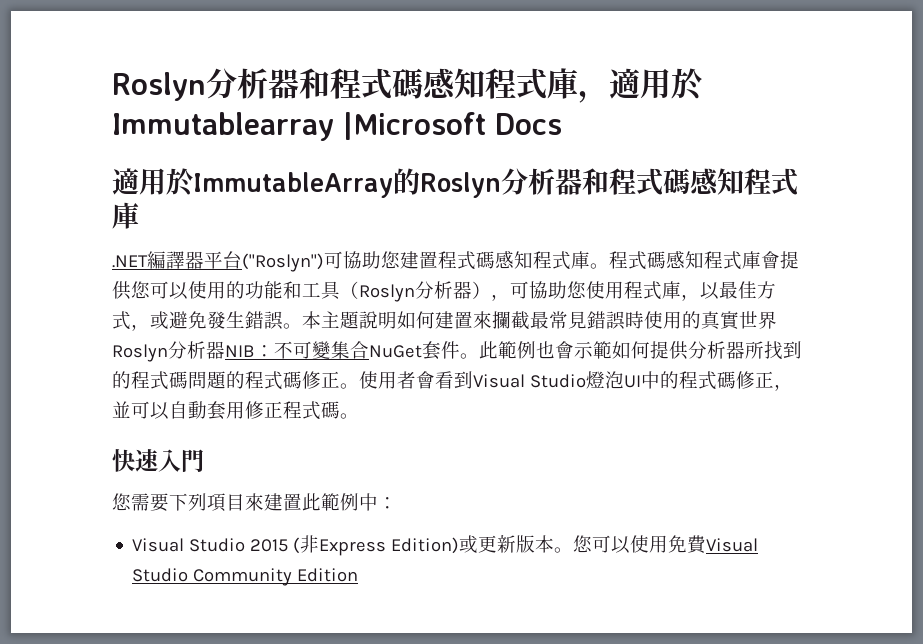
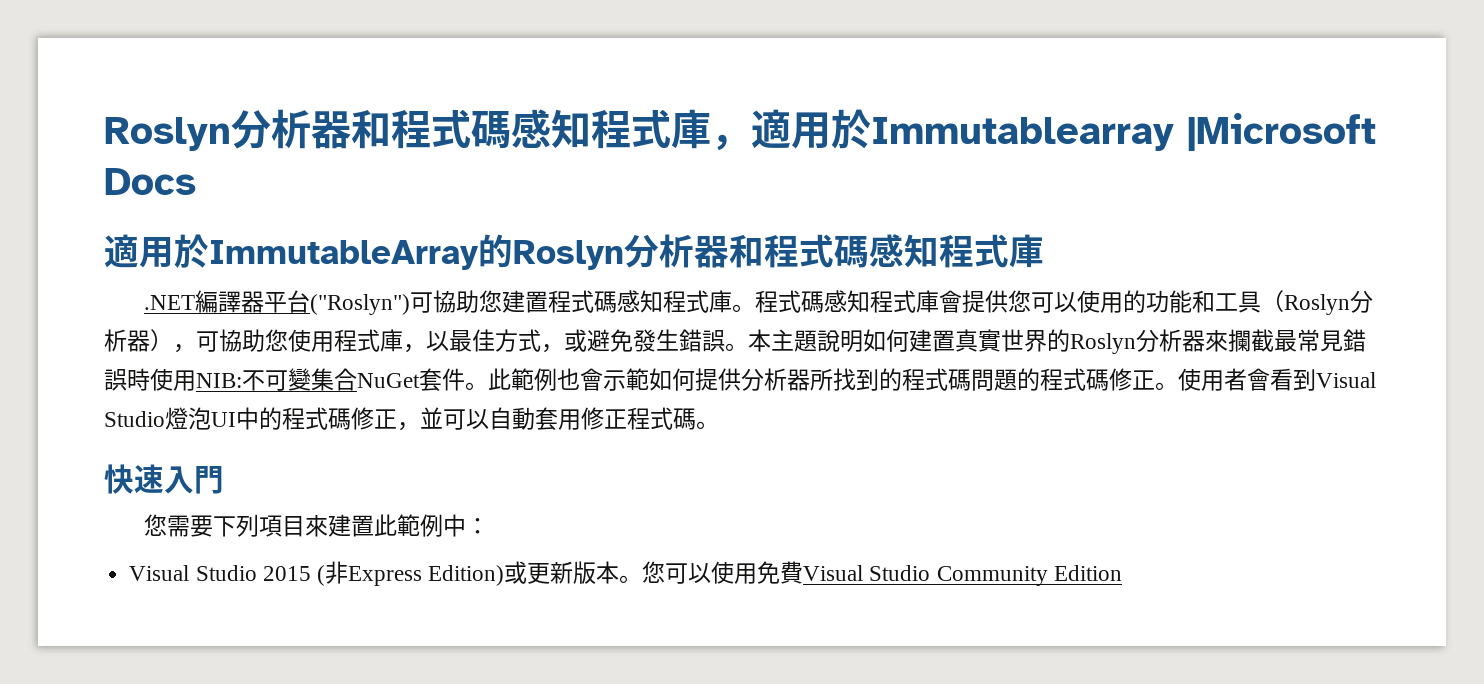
(473, 320) none -> [955,329,1205,354] 真實世界的Roslyn分析器
[682,311,777,330] [112,341,274,362] 的真實世界Roslyn分析器NIB： -> [196,373,242,388] NIB:

